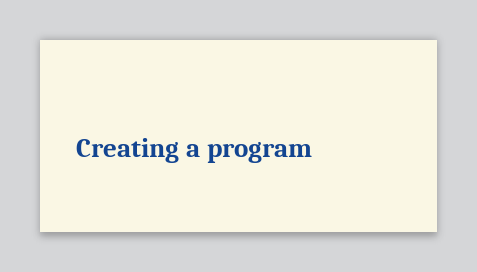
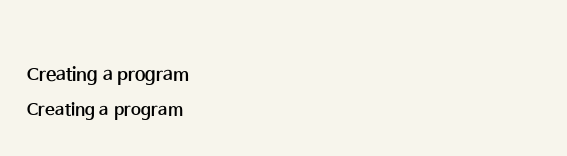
[76,138,313,163] Creating a program -> [27,66,190,85] [27,102,183,120] Creating a program // Creating a program

